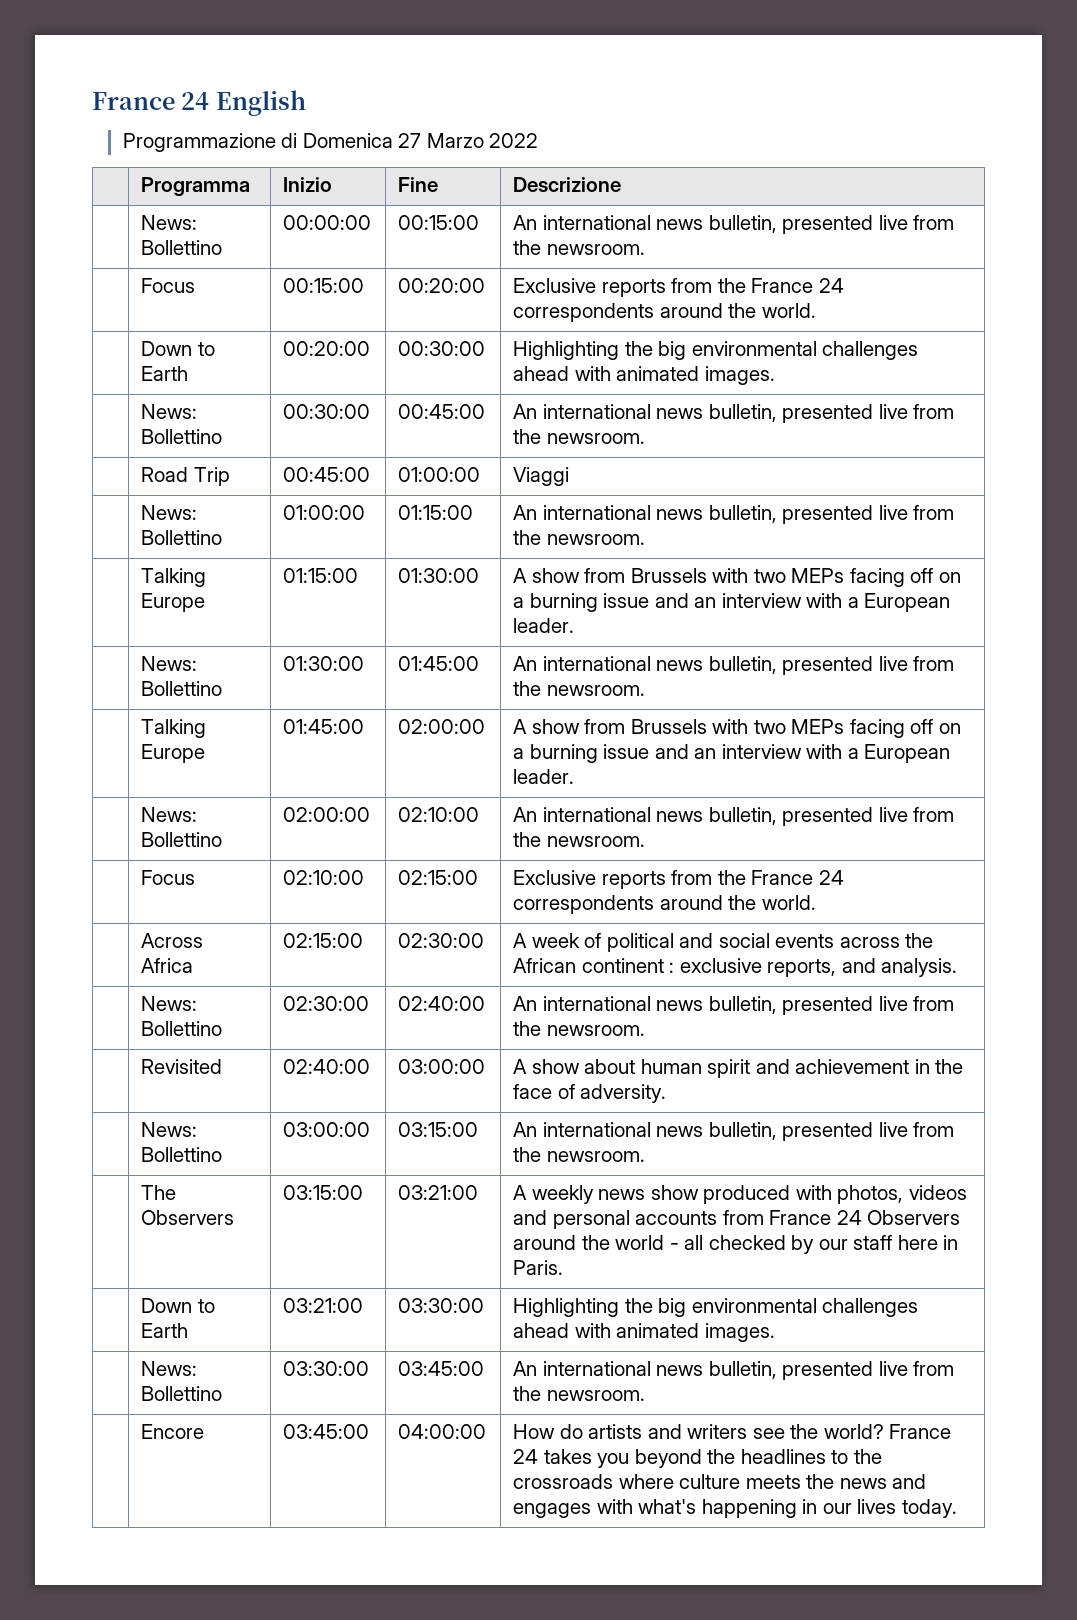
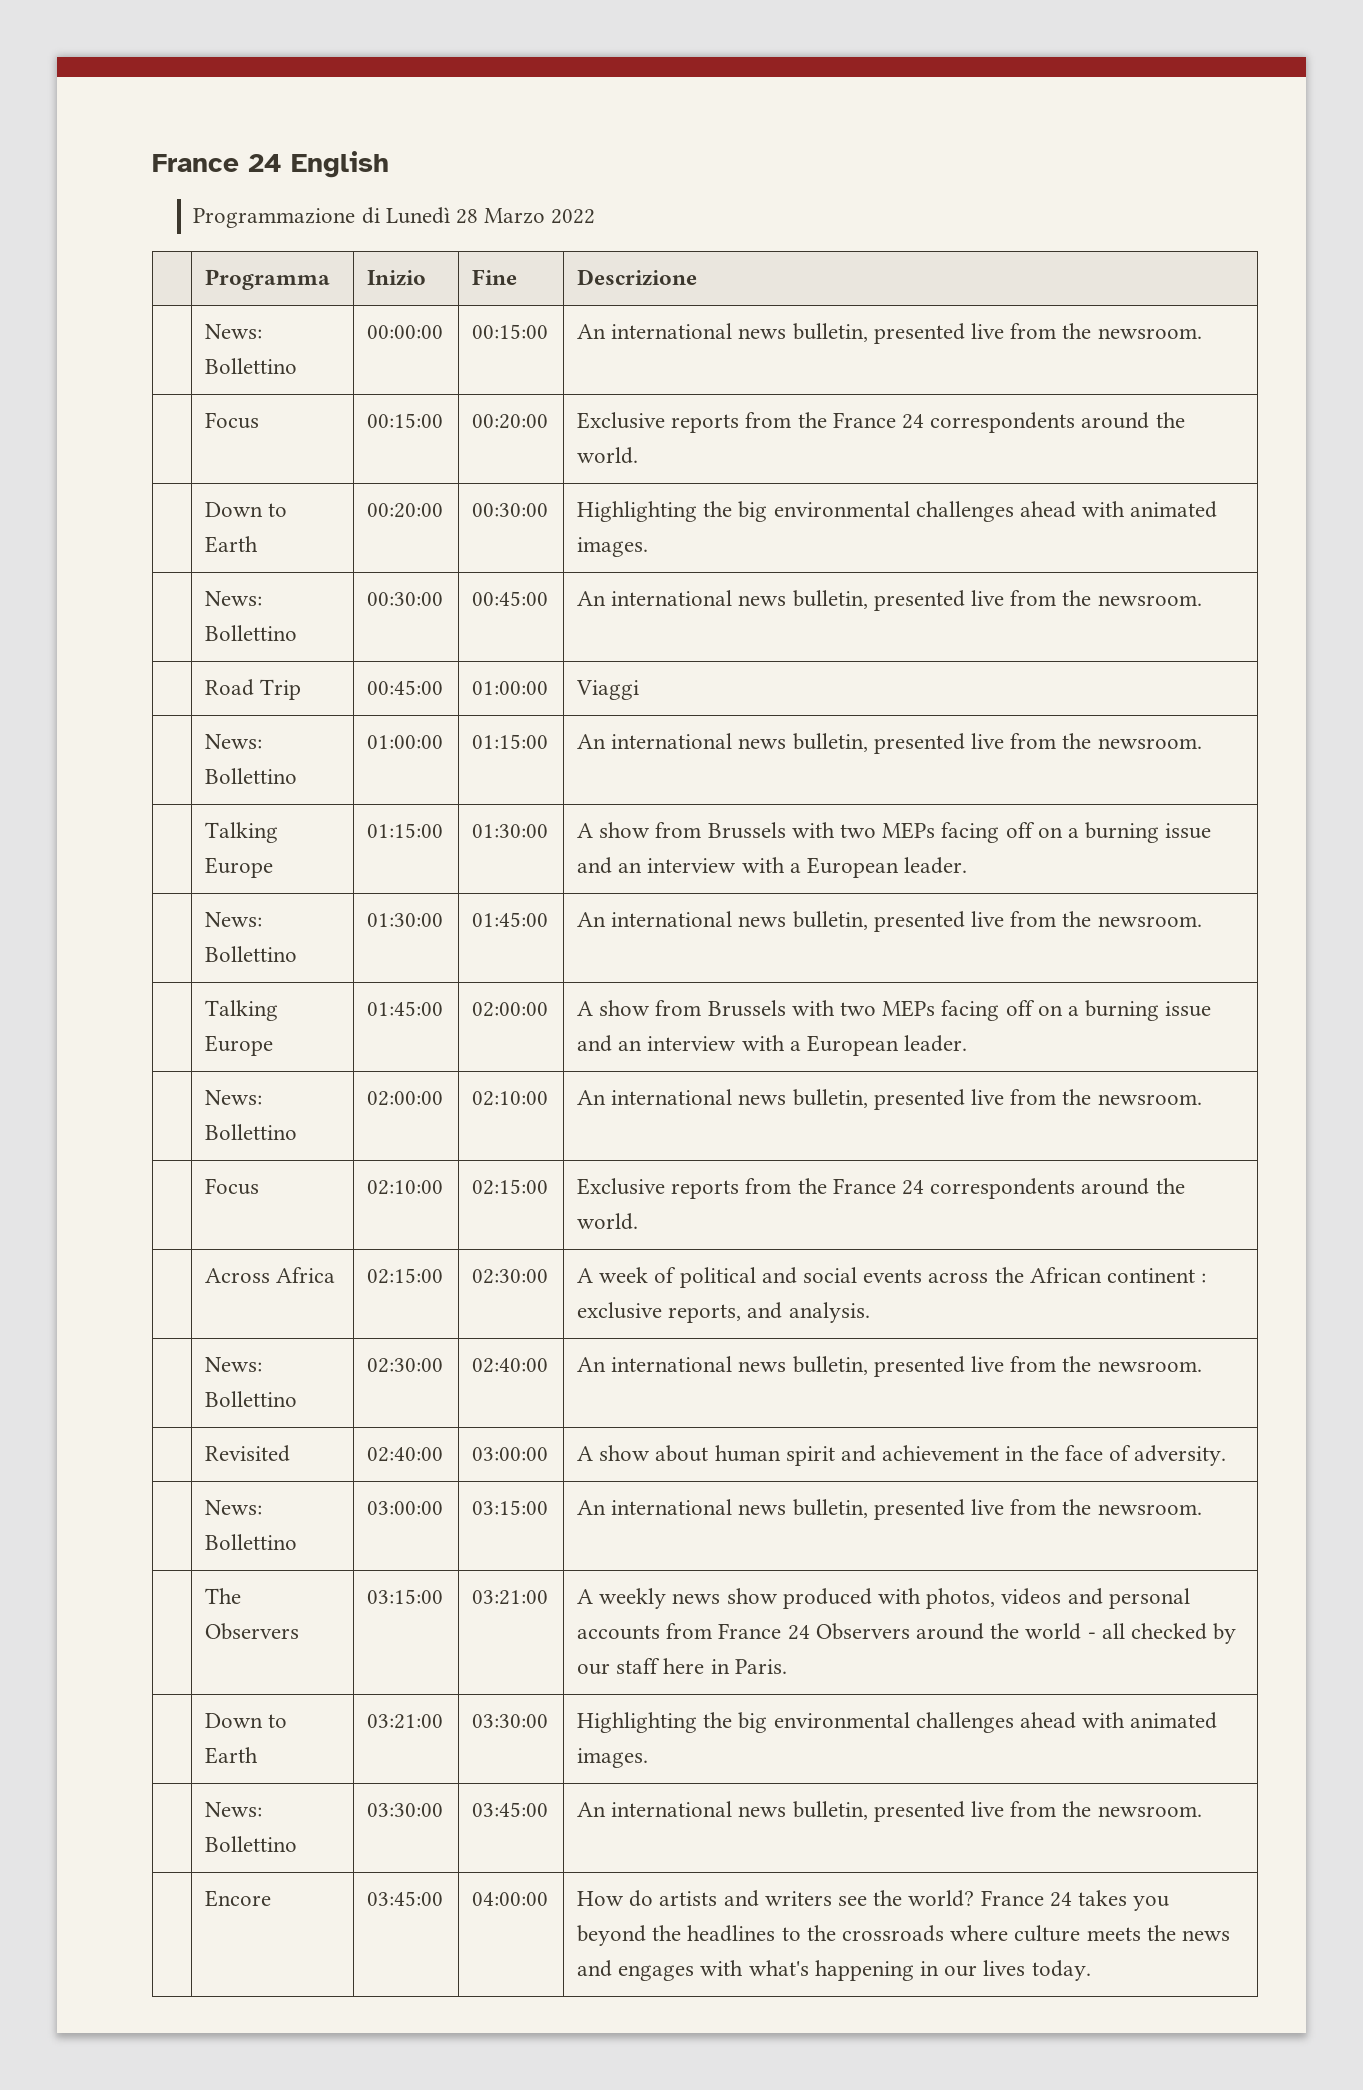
[302,133,422,148] Domenica 27 -> [385,207,479,224] Lunedì 28

